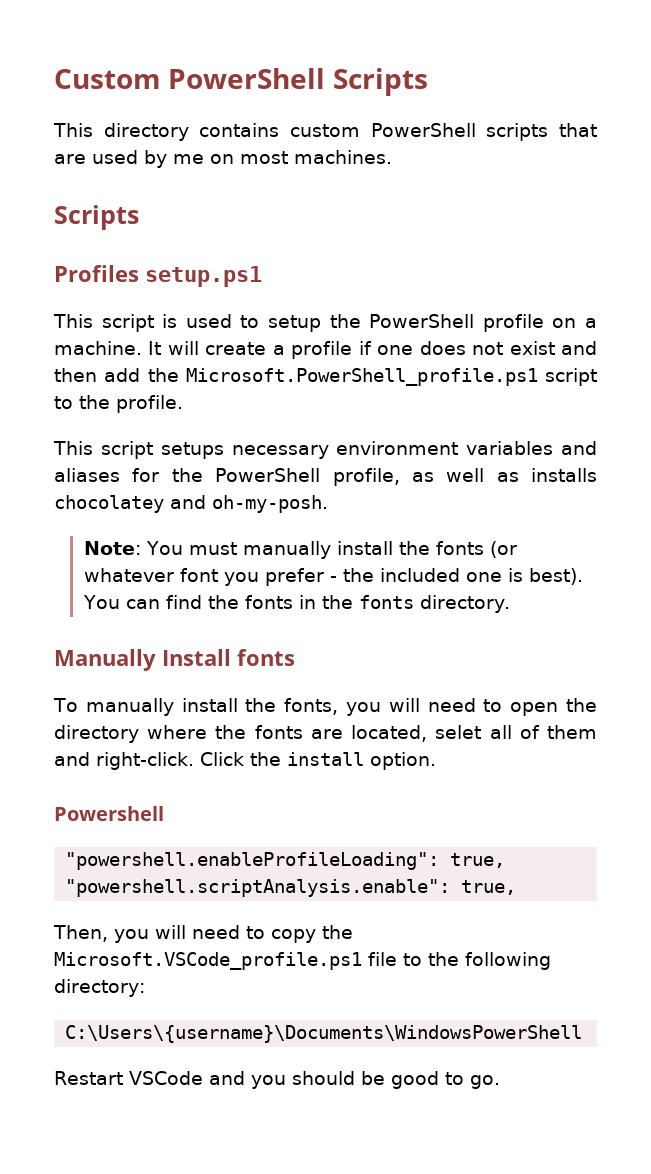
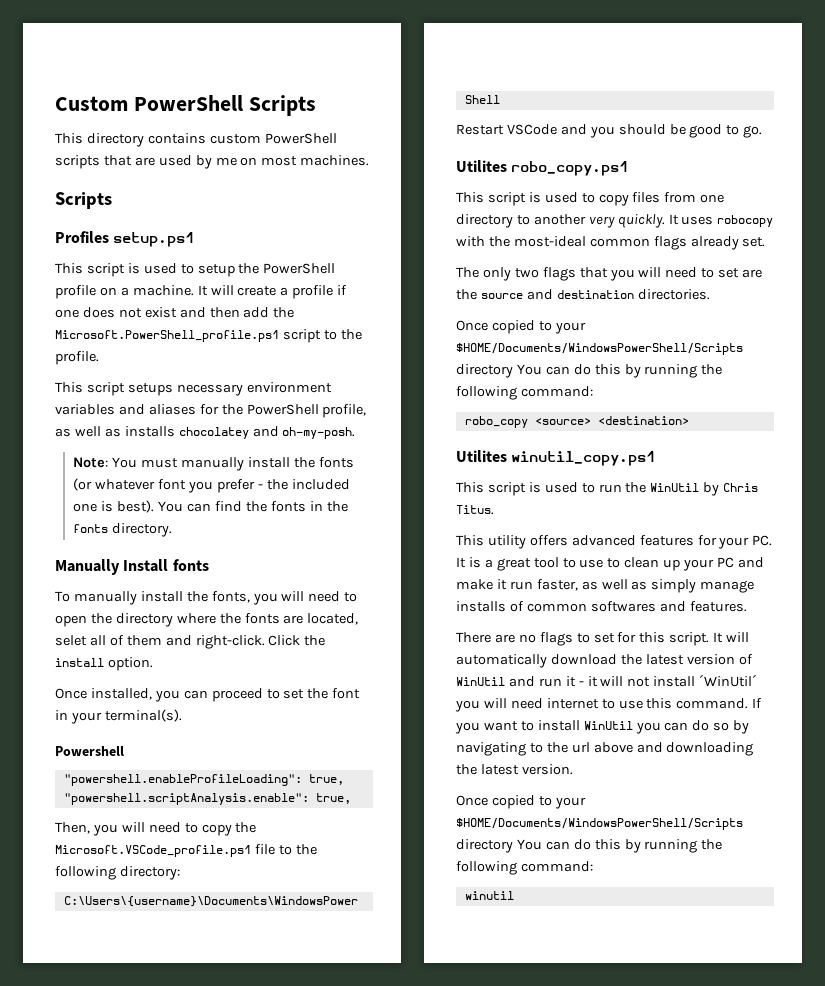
(436, 761) none -> [55,688,361,702] [55,709,182,724] // Once installed, you can proceed to set the font in your terminal(s).
(500, 1082) none -> [456,160,629,176] [456,192,725,206] [456,214,774,228] [456,236,766,250] [456,267,763,281] [456,289,710,300] [456,320,586,334] [456,343,743,355] [456,364,723,378] [456,386,593,400] [464,416,689,428] [456,450,656,466] [456,482,759,496] [456,505,494,515] [456,535,773,549] [456,557,764,571] [456,579,755,593] [456,601,747,612] [456,632,750,646] [456,654,753,668] [456,674,758,687] [455,698,763,712] [455,720,750,734] [456,742,754,756] [456,764,573,775] [456,795,586,809] [456,818,743,830] [456,839,723,853] [456,861,593,875] [464,891,514,900] // Utilites robo_copy.ps1 // This script is used to copy files from one directory to another very quickly. It uses robocopy with the most-ideal common flags already set. // The only two flags that you will need to set are the source and destination directories. // Once copied to your $HOME/Documents/WindowsPowerShell/Scripts directory You can do this by running the following command: // robo_copy <source> <destination> // Utilites winutil_copy.ps1 // This script is used to run the WinUtil by Chris Titus. // This utility offers advanced features for your PC. It is a great tool to use to clean up your PC and make it run faster, as well as simply manage installs of common softwares and features. // There are no flags to set for this script. It will automatically download the latest version of WinUtil and run it - it will not install ´WinUtil´ you will need internet to use this command. If you want to install WinUtil you can do so by navigating to the url above and downloading the latest version. // Once copied to your $HOME/Documents/WindowsPowerShell/Scripts directory You can do this by running the following command: // winutil

